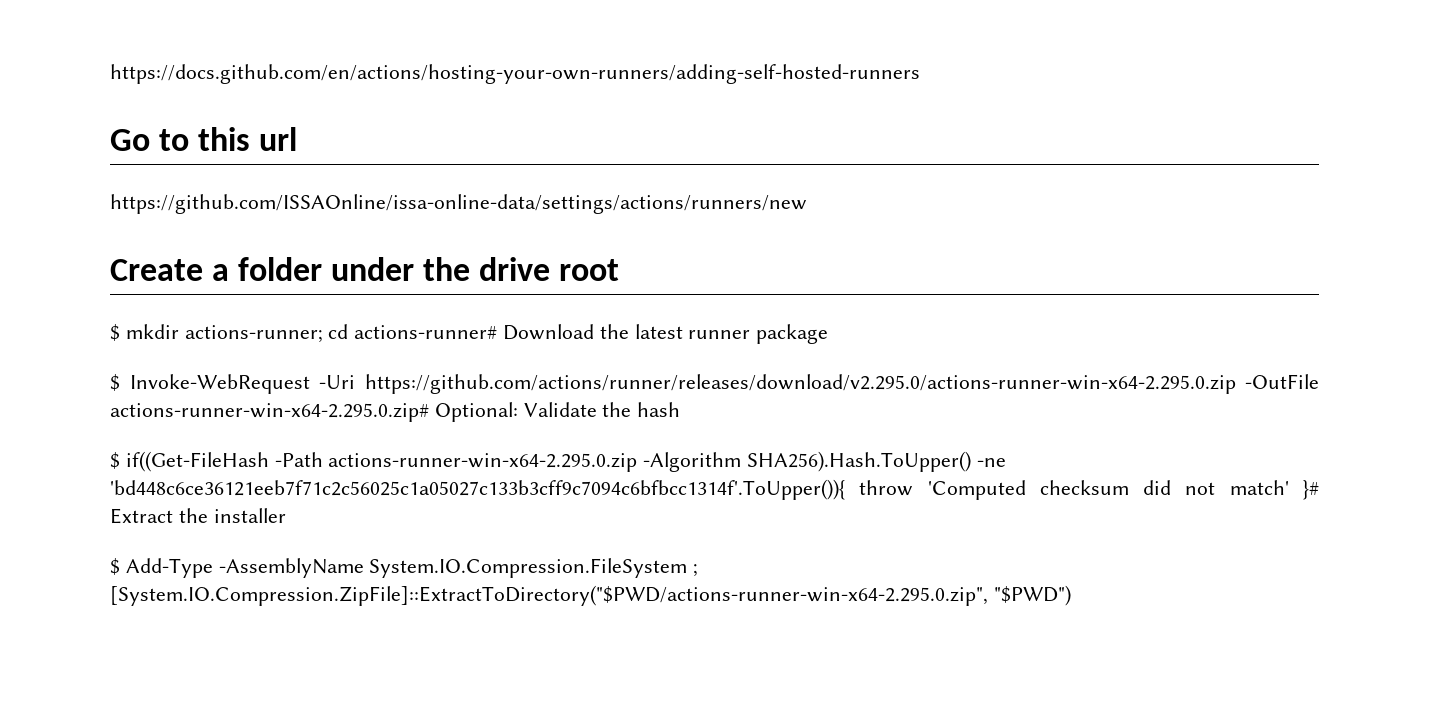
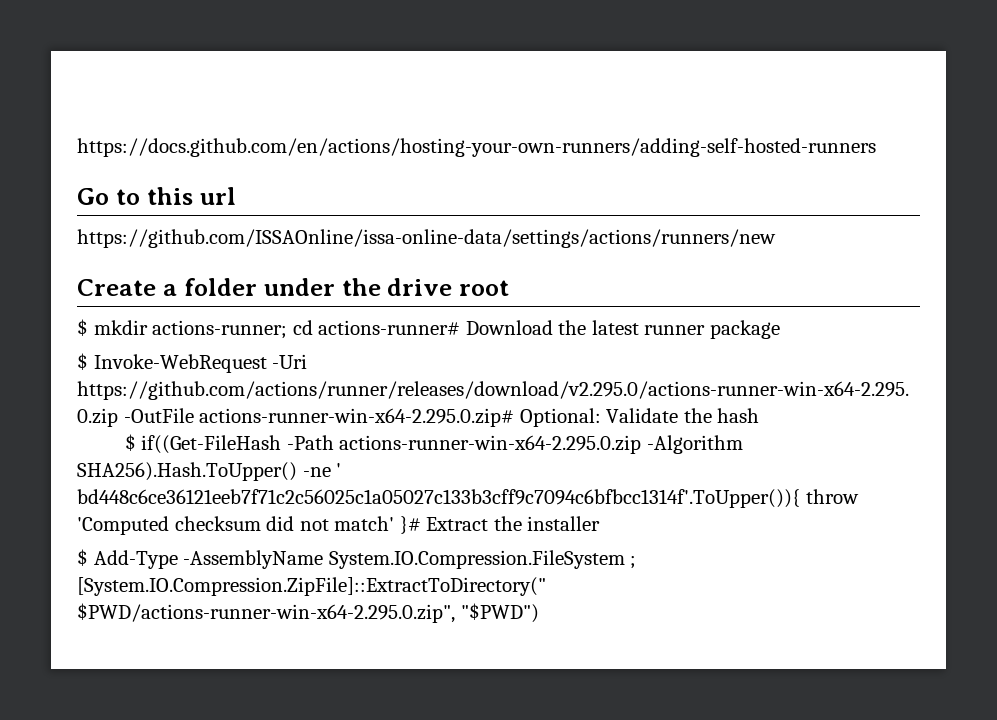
[110,479,845,500] 'bd448c6ce36121eeb7f71c2c56025c1a05027c133b3cff9c7094c6bfbcc1314f'.ToUpper()){ -> [336,463,342,477] [77,489,800,508] ' bd448c6ce36121eeb7f71c2c56025c1a05027c133b3cff9c7094c6bfbcc1314f'.ToUpper()){
[110,585,988,606] [System.IO.Compression.ZipFile]::ExtractToDirectory("$PWD/actions-runner-win-x64-2.295.0.zip", -> [77,577,546,596] [77,603,455,623] [System.IO.Compression.ZipFile]::ExtractToDirectory(" $PWD/actions-runner-win-x64-2.295.0.zip",

